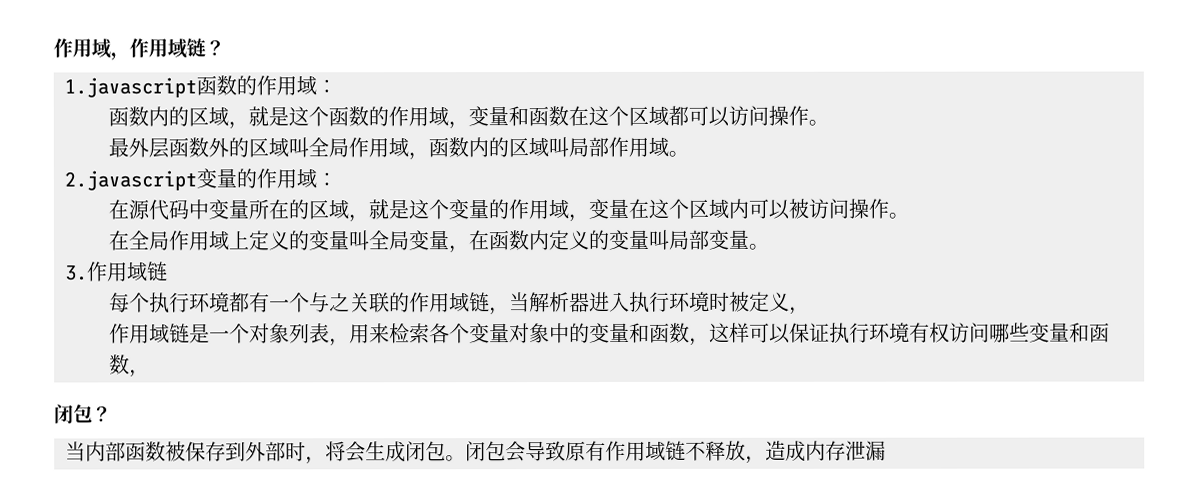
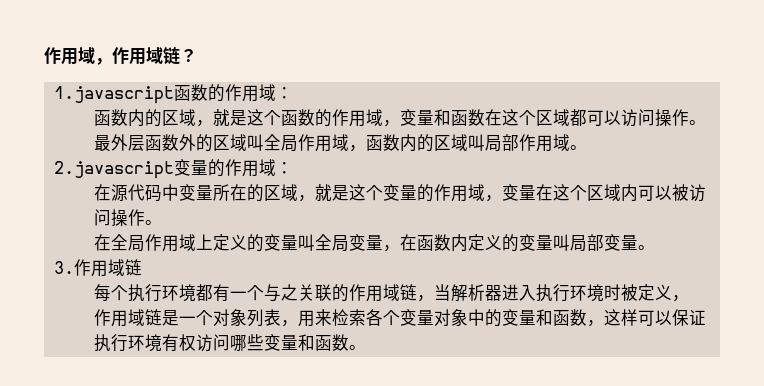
[129,369,151,378] [54,404,112,424] [65,440,887,465] ， // 闭包？ // 当内部函数被保存到外部时，将会生成闭包。闭包会导致原有作用域链不释放，造成内存泄漏 -> [349,345,367,350] 。

